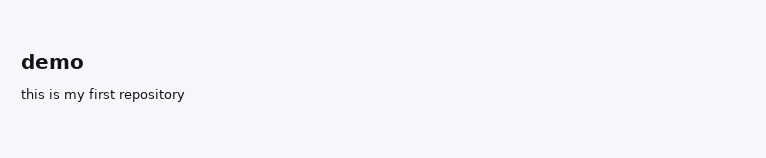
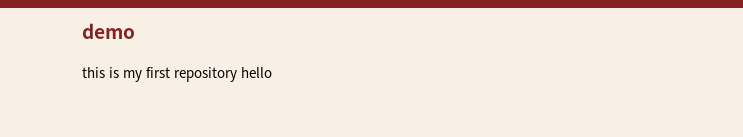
(185, 95) none -> [241,67,273,78] hello

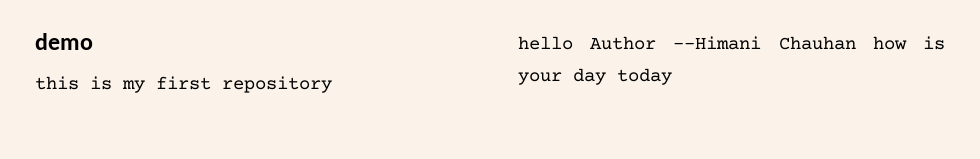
[241,67,273,78] hello -> [518,36,945,50] [518,68,672,85] // hello Author --Himani Chauhan how is your day today

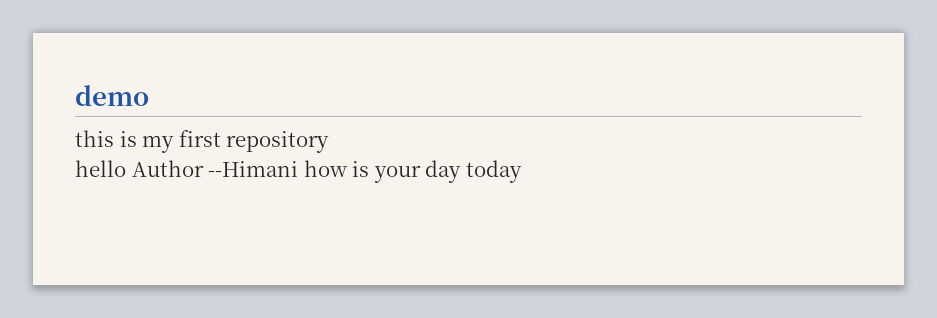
[778,36,856,50] Chauhan -> (299, 169) none

